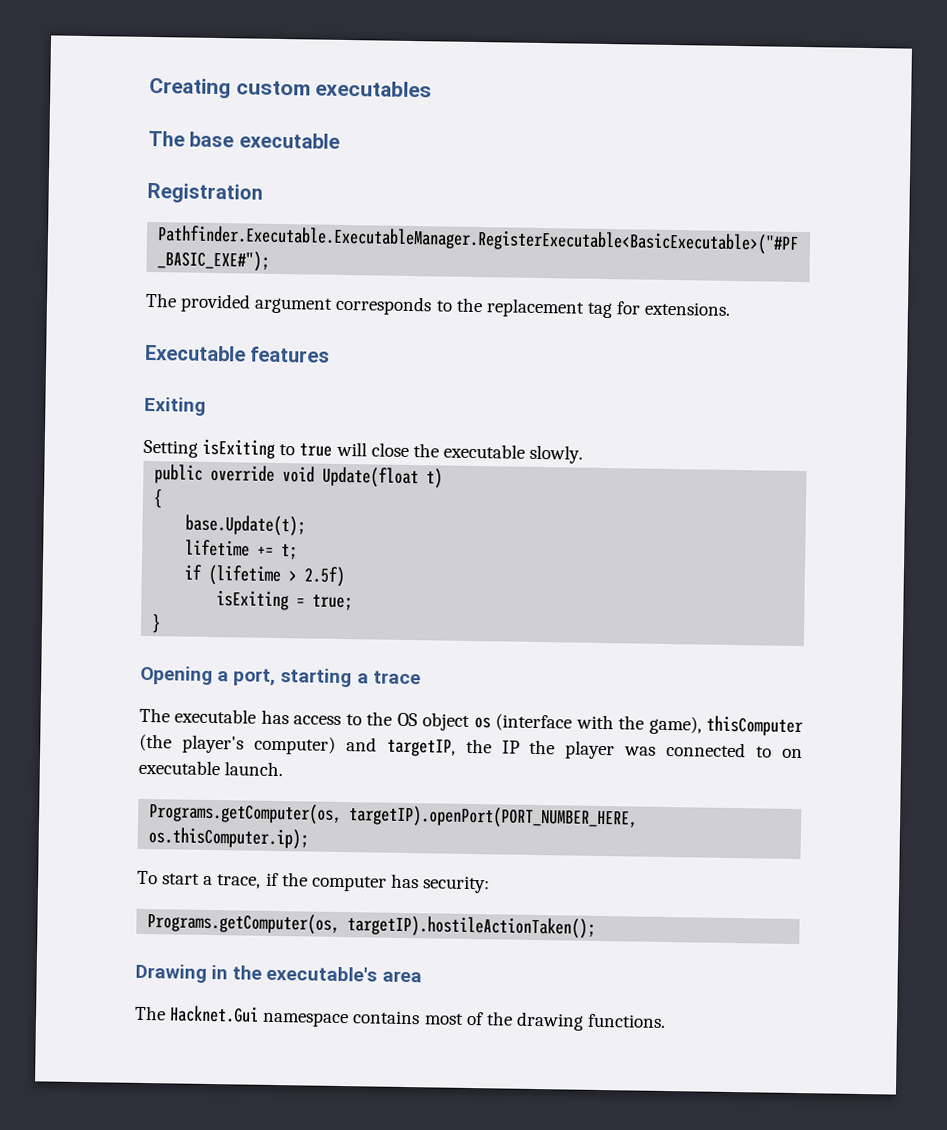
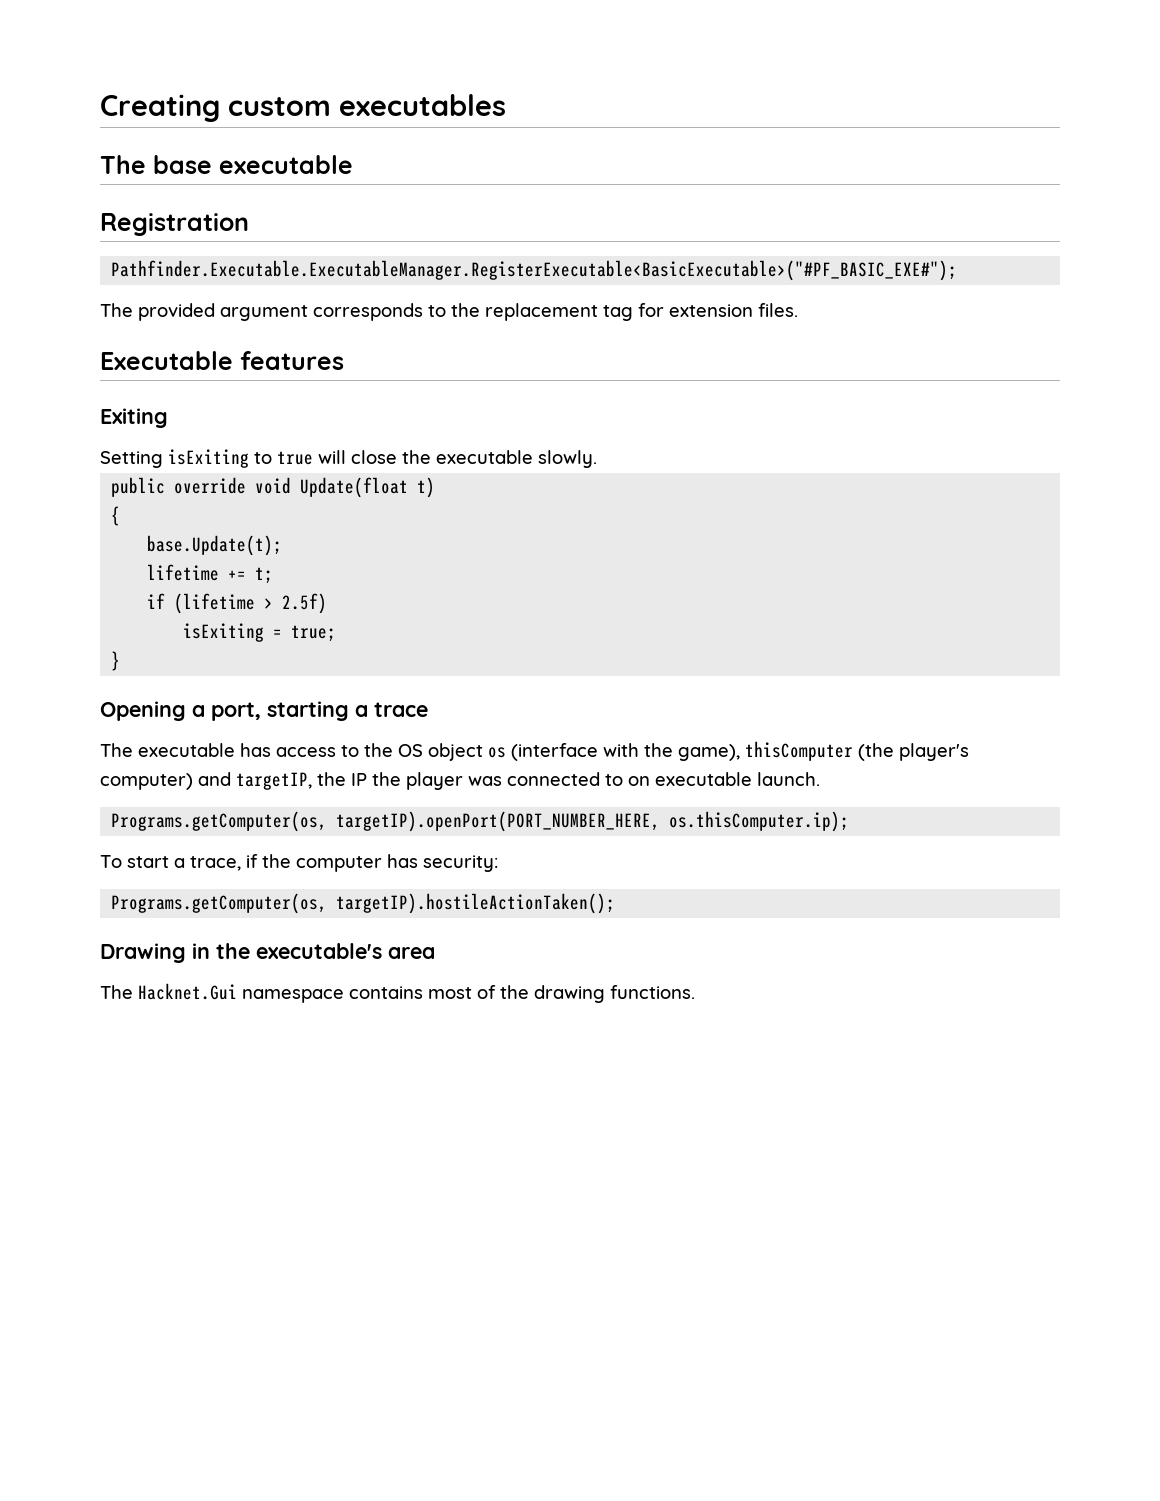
[644,301,732,316] extensions. -> [669,303,798,317] extension files.

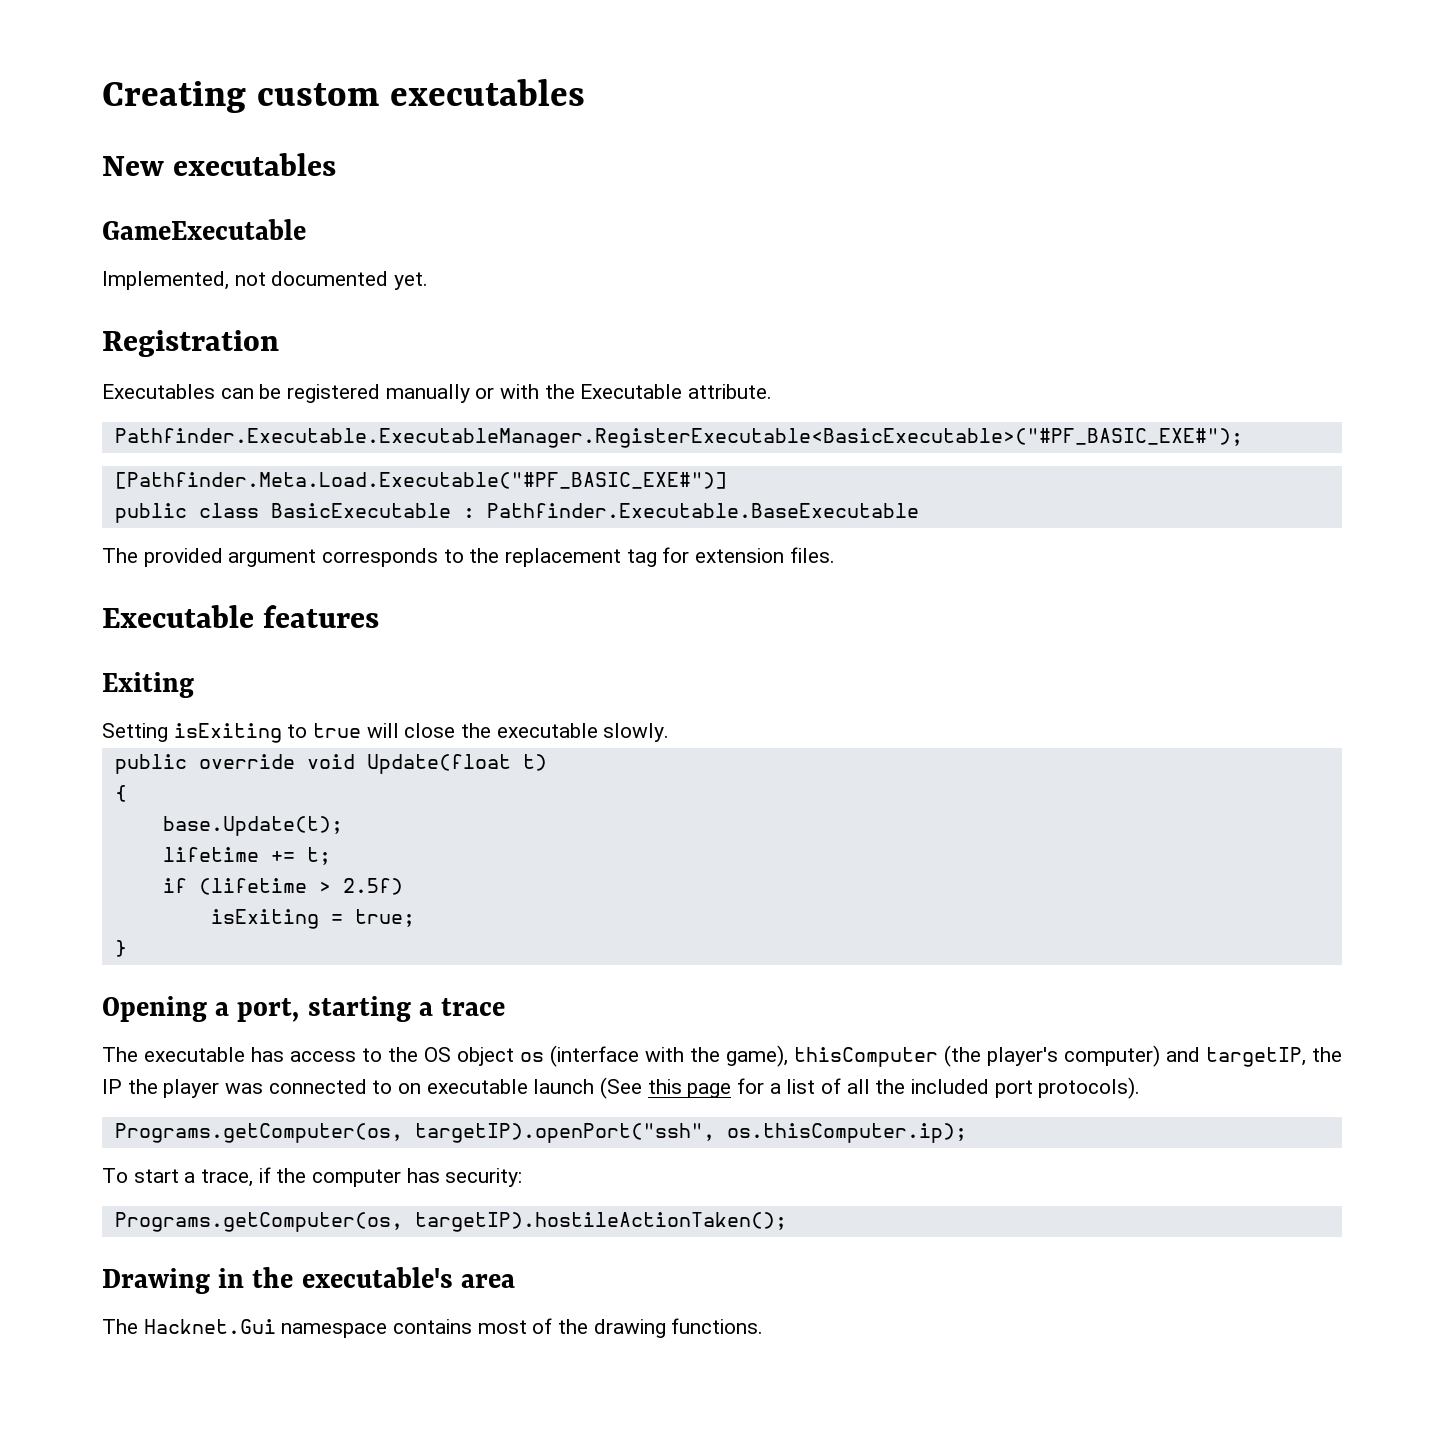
[100,155,353,174] [100,213,249,236] [111,260,958,281] The base executable // Registration // Pathfinder.Executable.ExecutableManager.RegisterExecutable<BasicExecutable>("#PF_BASIC_EXE#"); -> [102,153,337,176] [102,219,306,240] [102,271,429,290] [102,330,279,357] [102,384,773,403] [114,428,1243,448] [114,472,727,489] [114,503,919,523] New executables // GameExecutable // Implemented, not documented yet. // Registration // Executables can be registered manually or with the Executable attribute. // Pathfinder.Executable.ExecutableManager.RegisterExecutable<BasicExecutable>("#PF_BASIC_EXE#"); // [Pathfinder.Meta.Load.Executable("#PF_BASIC_EXE#")] // public class BasicExecutable : Pathfinder.Executable.BaseExecutable
[757,772,820,786] [111,811,661,832] launch. // Programs.getComputer(os, targetIP).openPort(PORT_NUMBER_HERE, -> [533,1077,1141,1099] [114,1123,715,1143] launch (See this page for a list of all the included port protocols). // Programs.getComputer(os, targetIP).openPort("ssh",

